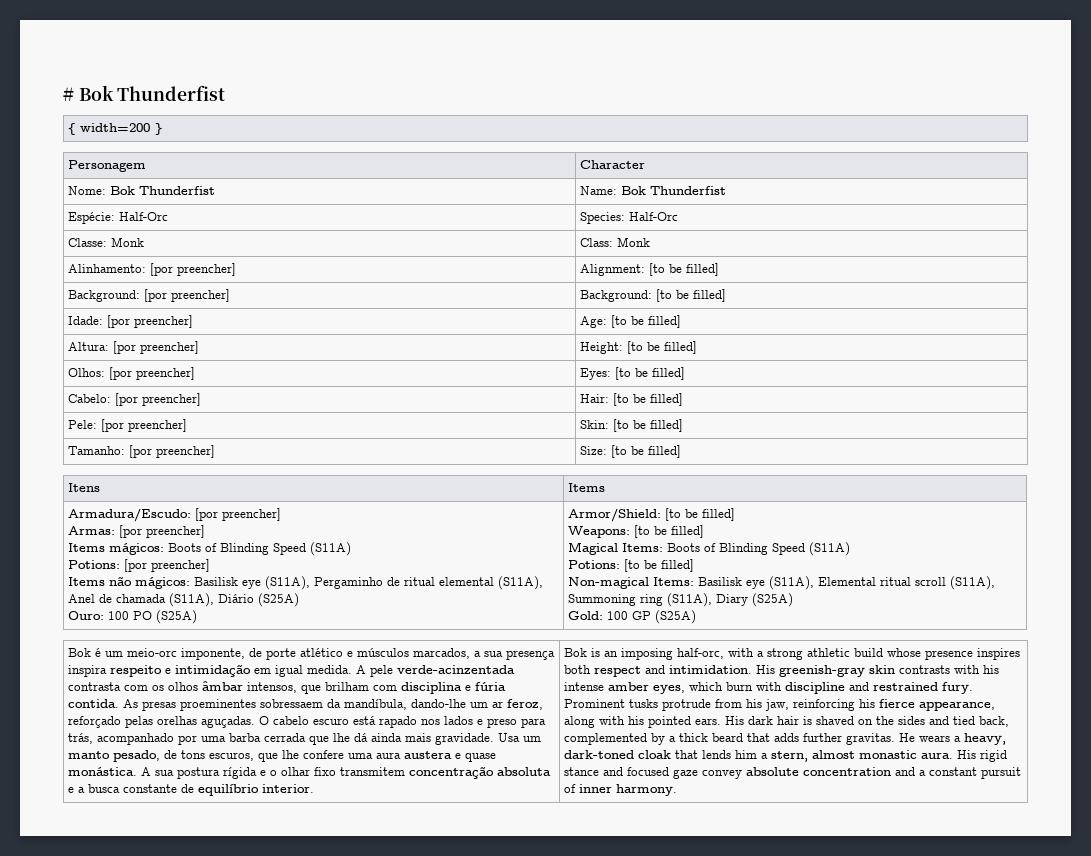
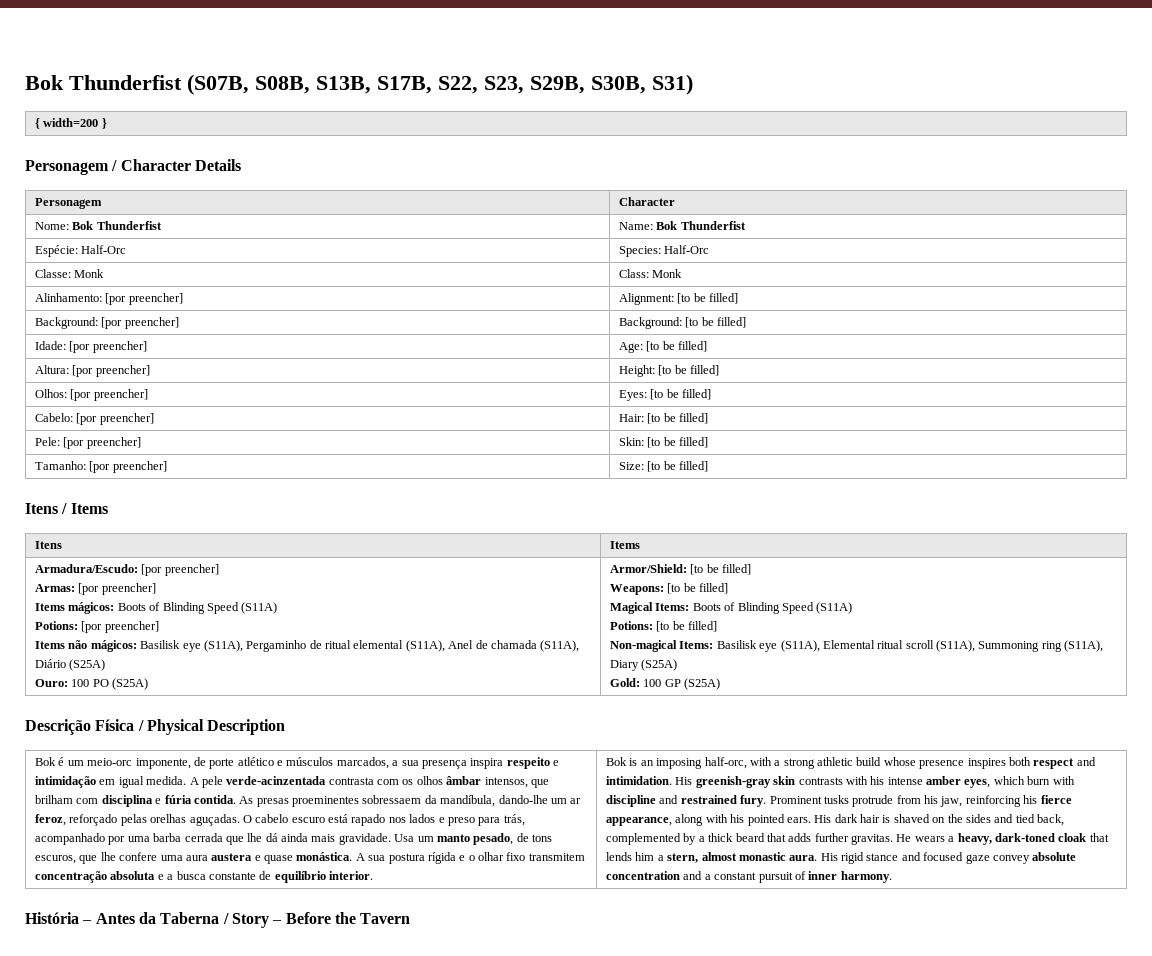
[63,85,226,101] # Bok Thunderfist -> [25,74,693,95] Bok Thunderfist (S07B, S08B, S13B, S17B, S22, S23, S29B, S30B, S31)
(163, 129) none -> [25,159,241,175] // Personagem / Character Details
(682, 451) none -> [25,503,108,514] // Itens / Items
(697, 617) none -> [25,719,286,735] // Descrição Física / Physical Description
(678, 790) none -> [25,912,411,928] // História – Antes da Taberna / Story – Before the Tavern

